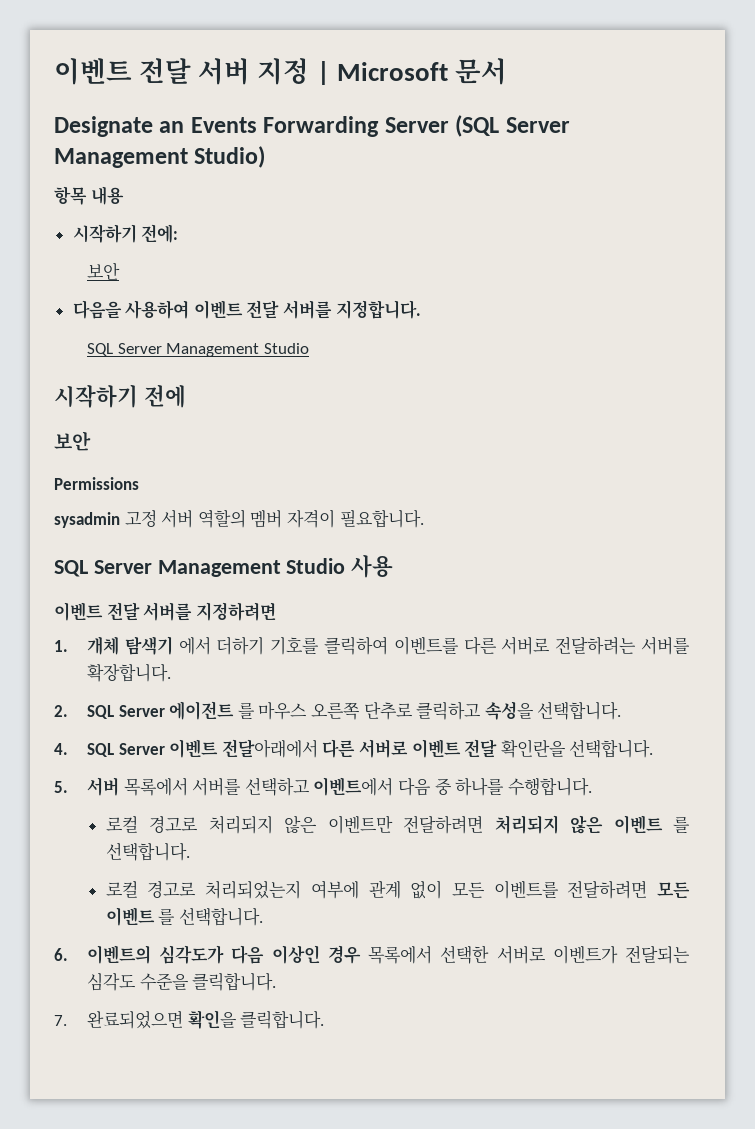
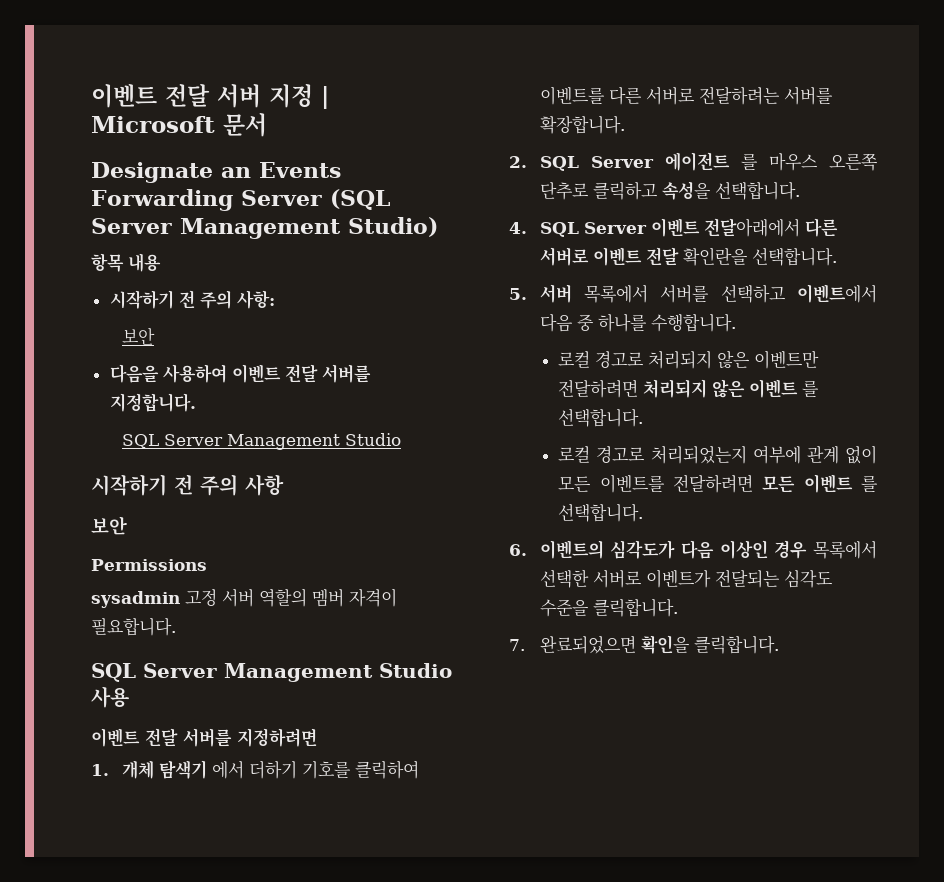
[141,224,179,243] 전에: -> [178,290,275,309] 전 주의 사항:
[143,384,186,408] 전에 -> [174,474,284,496] 전 주의 사항

